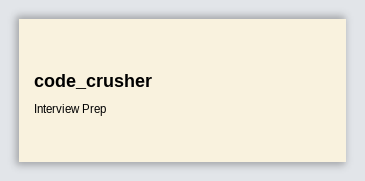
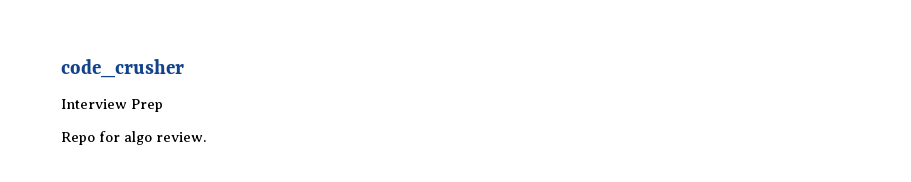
(107, 110) none -> [61,131,206,145] // Repo for algo review.

